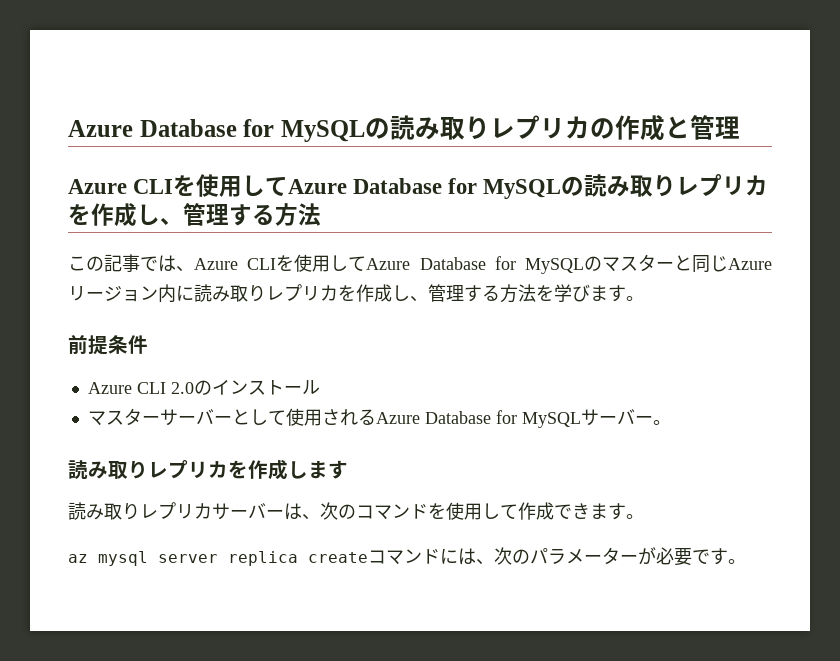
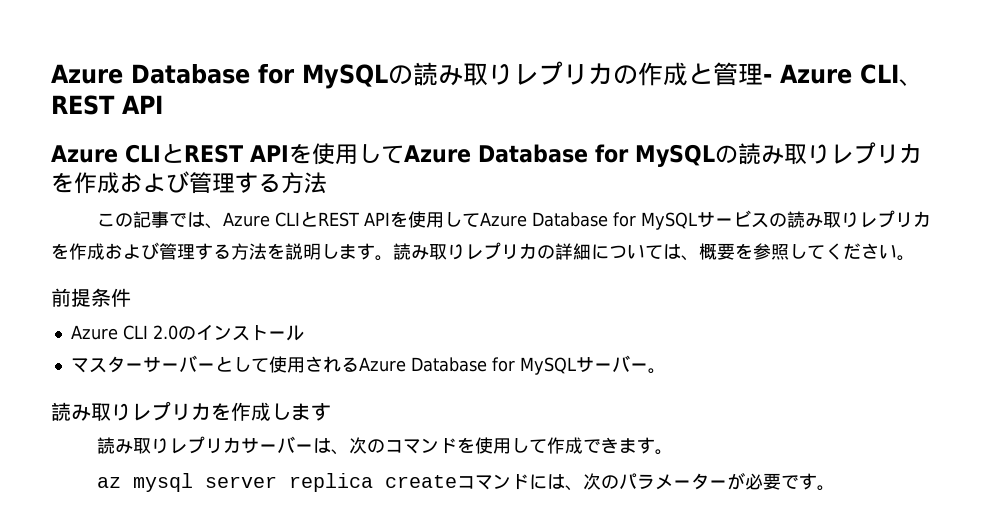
[68,179,174,194] // Azure CLI -> [763,64,924,86] [51,95,163,115] [51,144,289,163] - Azure CLI、REST API // Azure CLIとREST API
[137,204,183,226] し、 -> [120,171,189,193] および
[276,254,772,274] [68,284,428,303] を使用してAzure Database for MySQLのマスターと同じAzureリージョン内に読み取りレプリカを作成し、 -> [299,210,931,230] [51,242,159,260] とREST APIを使用してAzure Database for MySQLサービスの読み取りレプリカを作成および
[554,284,644,302] 学びます。 -> [285,242,915,261] 説明します。読み取りレプリカの詳細については、概要を参照してください。

